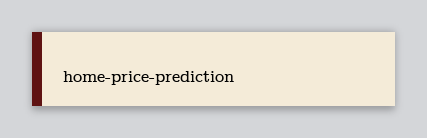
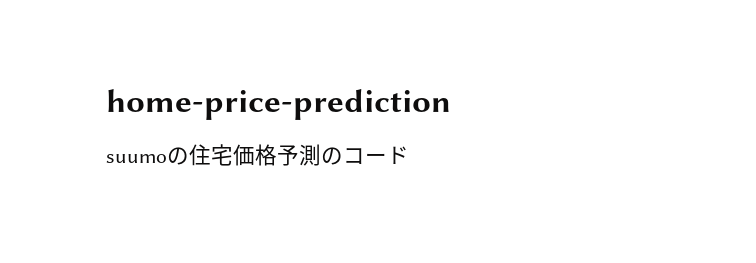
(234, 78) none -> [106,144,409,166] // suumoの住宅価格予測のコード

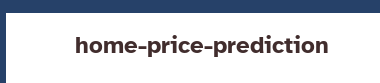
[106,144,409,166] // suumoの住宅価格予測のコード -> (329, 46) none

